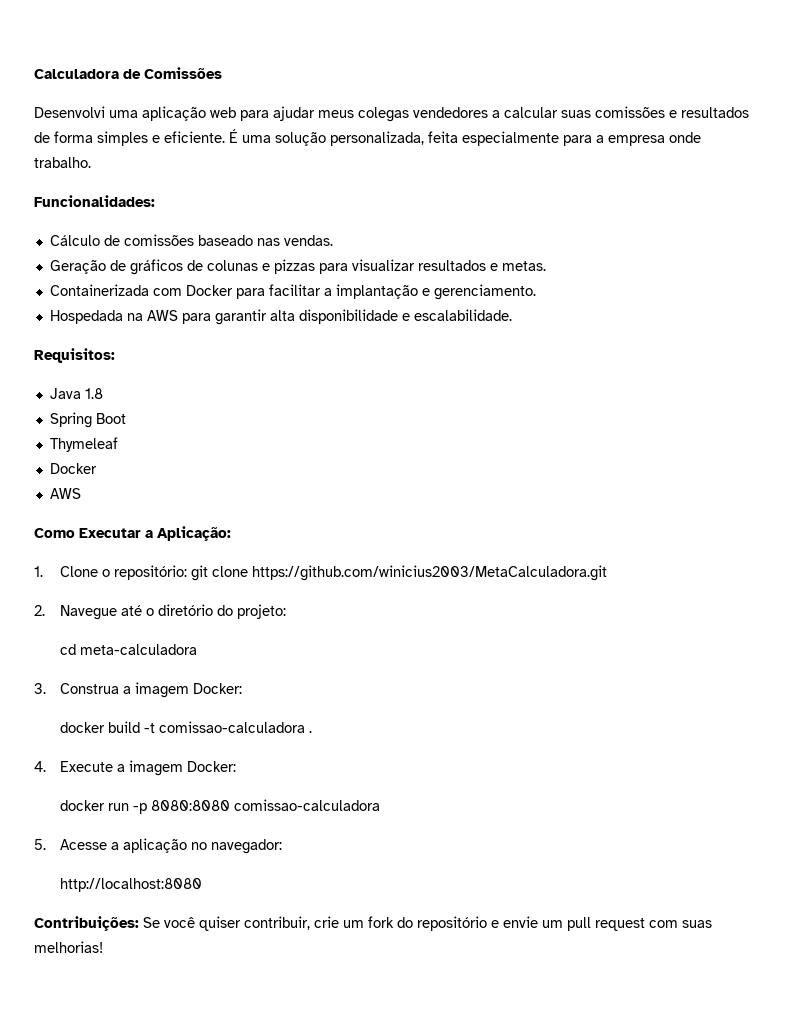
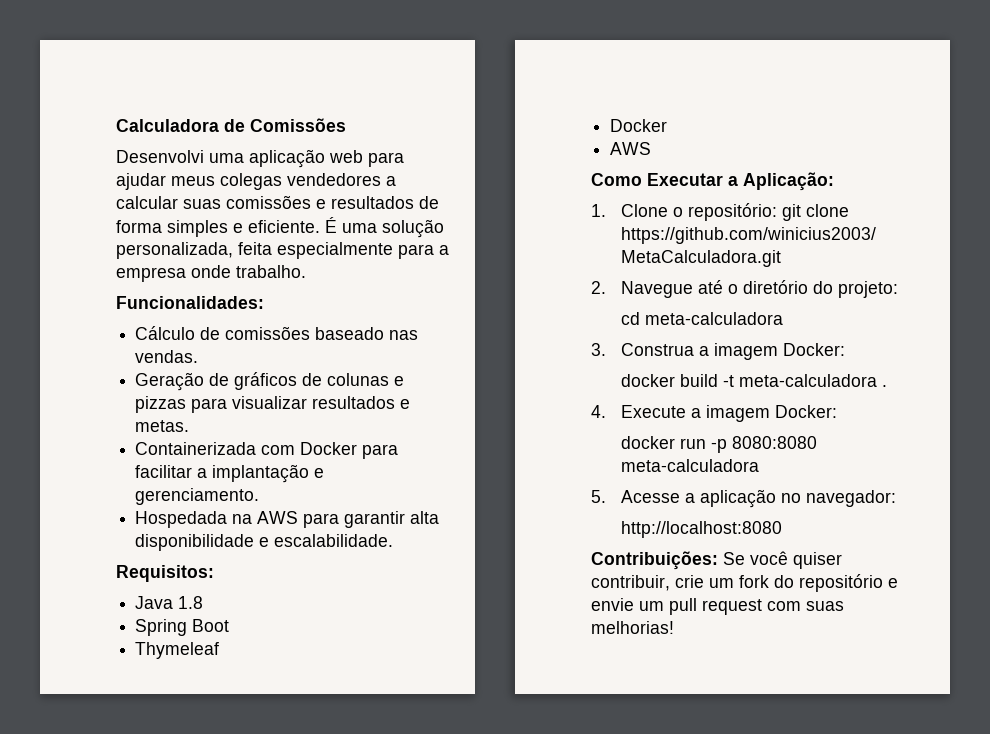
[158,721,305,733] comissao-calculadora -> [738,374,877,387] meta-calculadora
[233,799,380,811] comissao-calculadora -> [620,459,759,472] meta-calculadora

